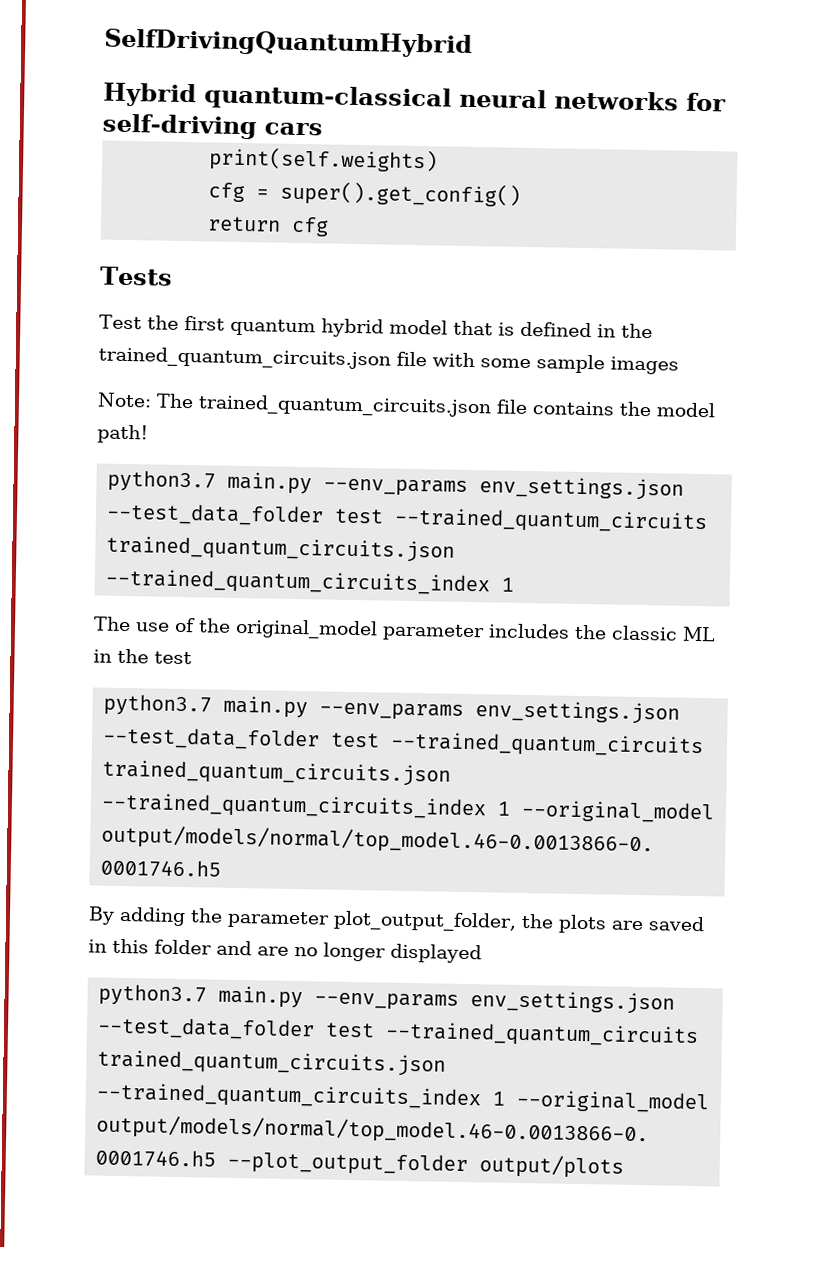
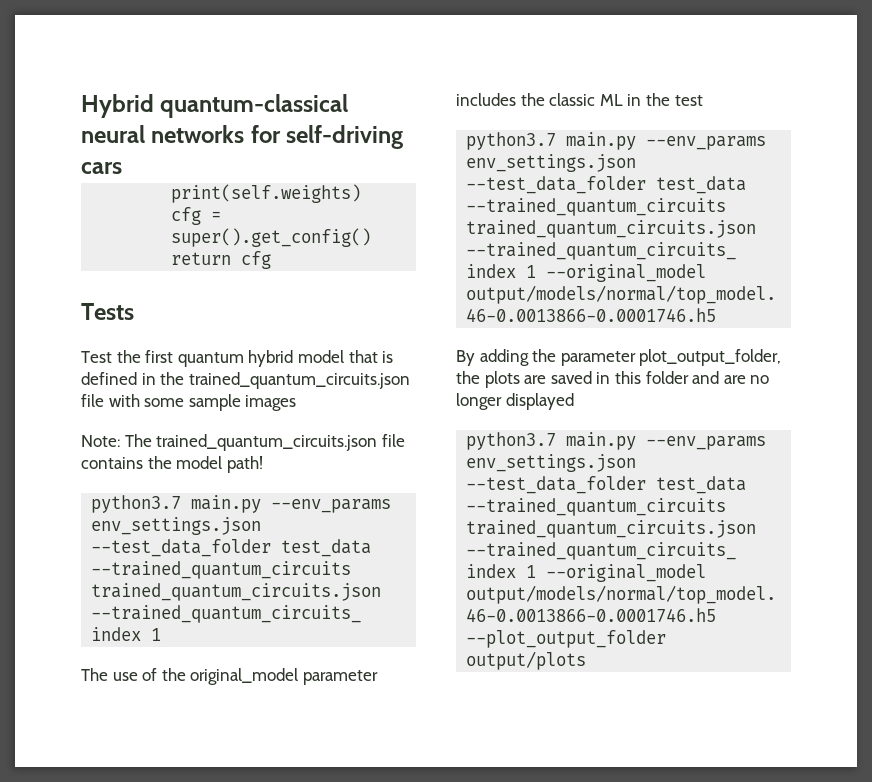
[104,28,473,58] SelfDrivingQuantumHybrid // -> (81, 106) none
[334,508,385,524] test -> [281,539,372,557] test_data
[330,732,381,748] test -> [656,176,747,194] test_data
[325,1022,376,1038] test -> [656,476,747,494] test_data

